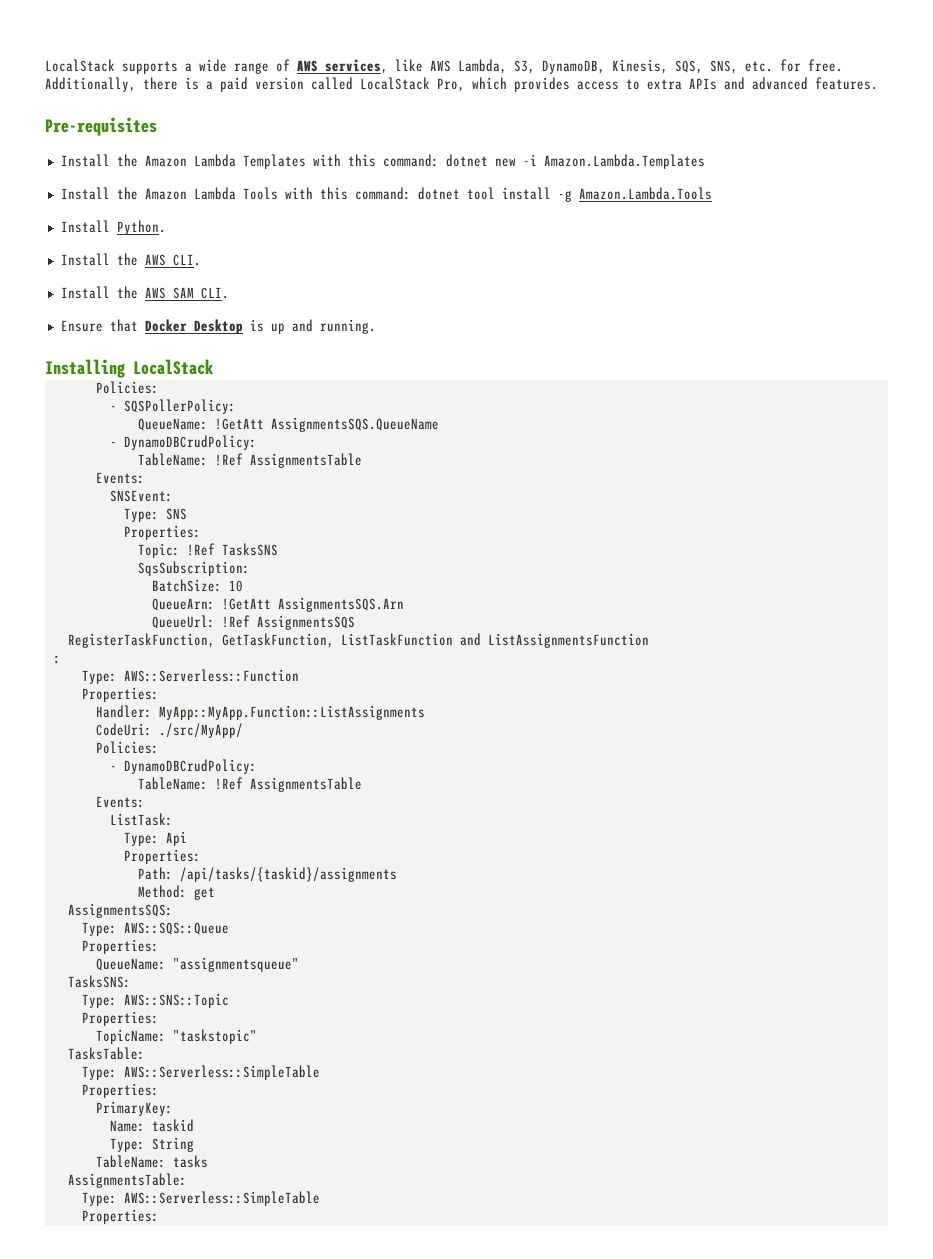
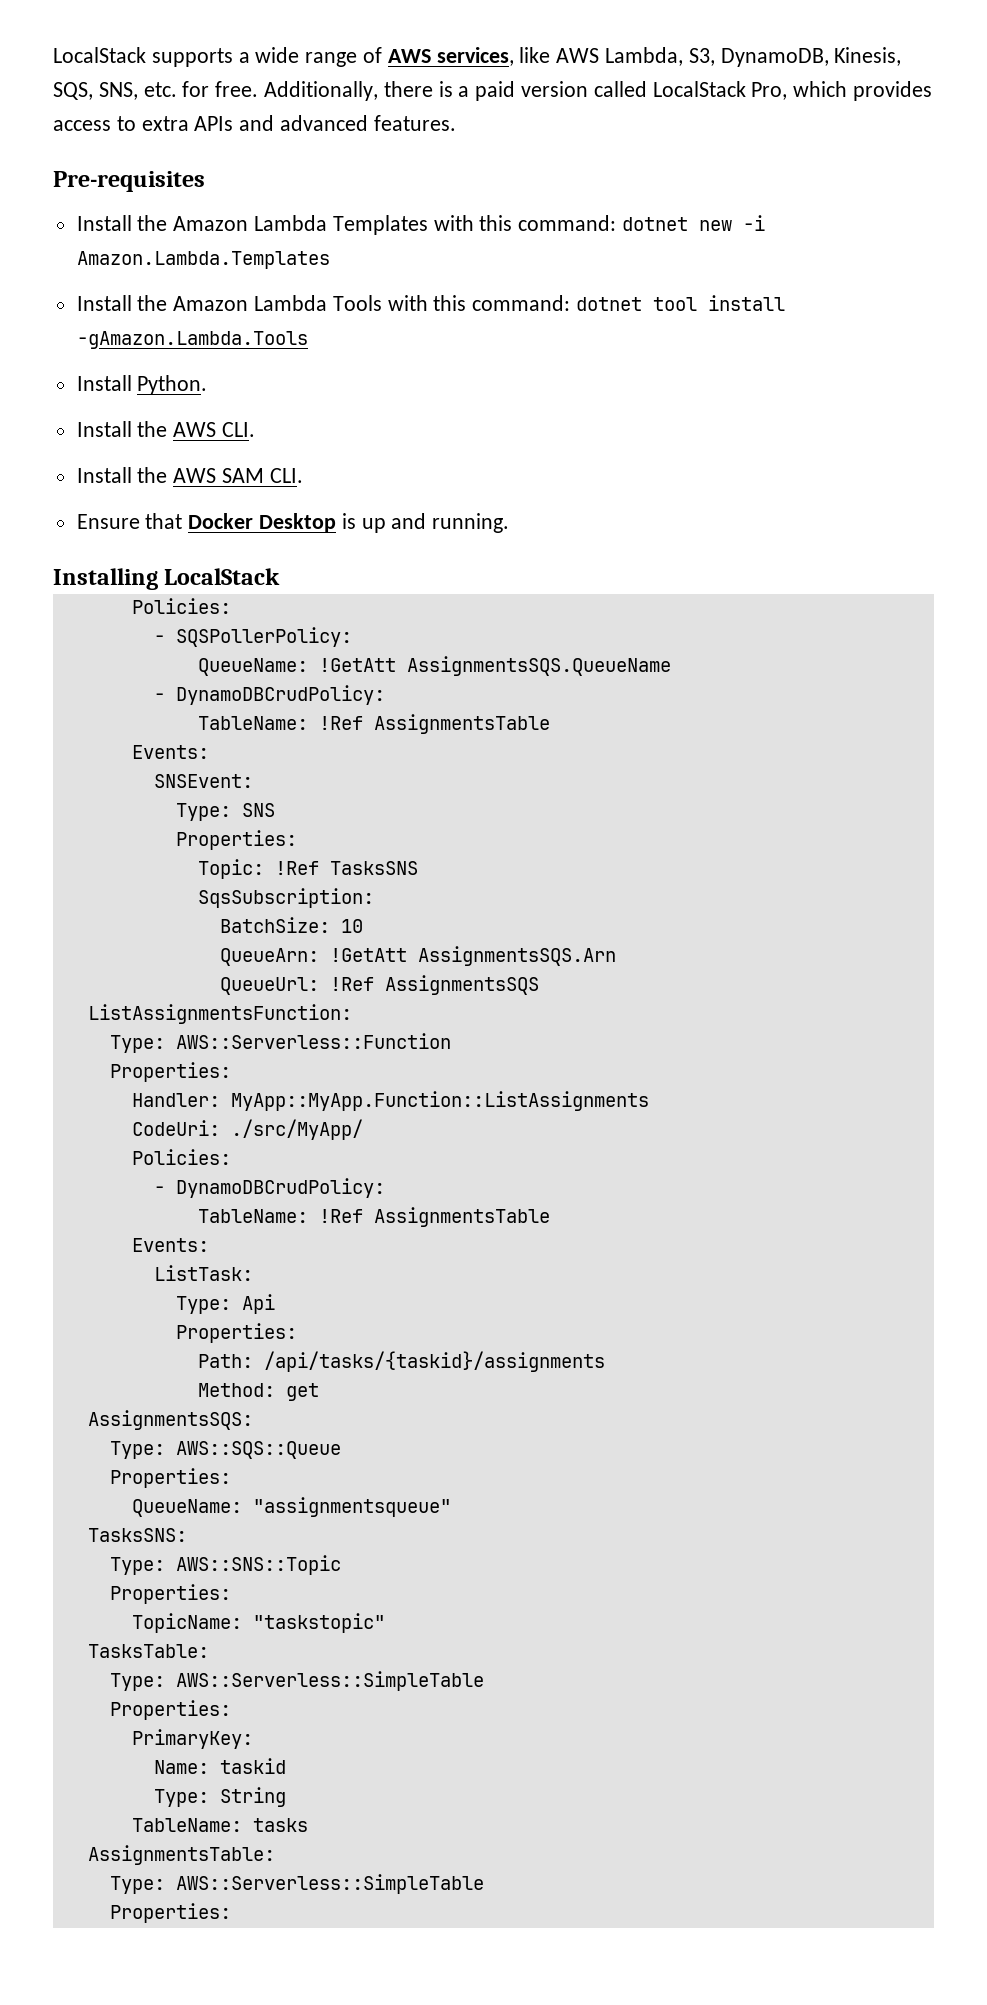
[557,187,712,202] -g Amazon.Lambda.Tools -> [76,331,308,349] -gAmazon.Lambda.Tools
[67,633,649,648] [53,655,61,664] RegisterTaskFunction, GetTaskFunction, ListTaskFunction and ListAssignmentsFunction // : -> [87,1004,352,1024] ListAssignmentsFunction:

